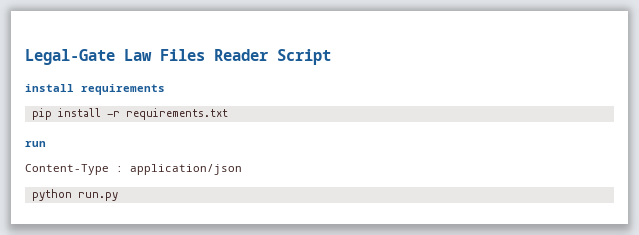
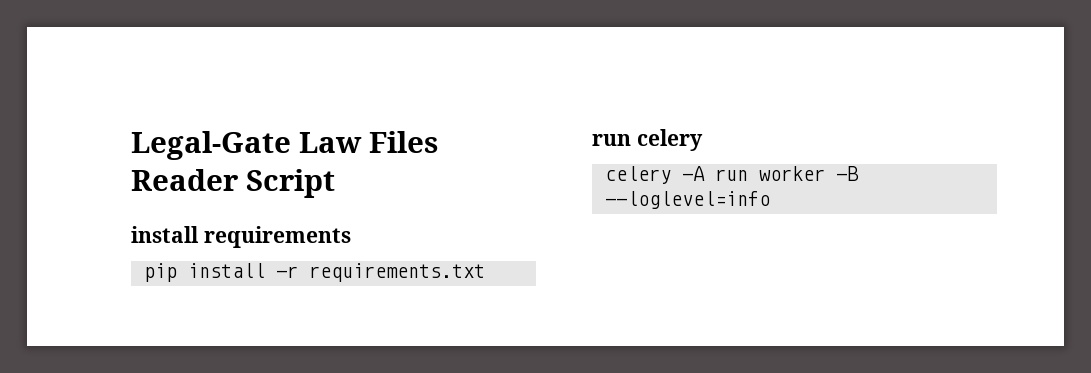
[25,164,242,175] [31,189,118,201] // Content-Type : application/json // python run.py -> [636,129,703,151] [604,166,859,184] [604,191,770,209] celery // celery -A run worker -B --loglevel=info

